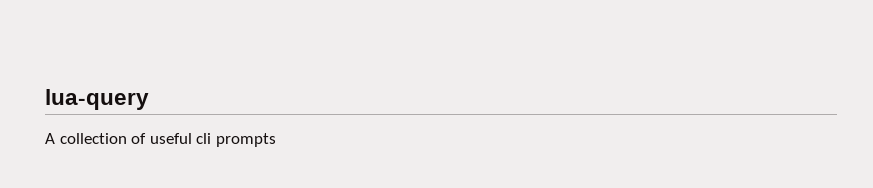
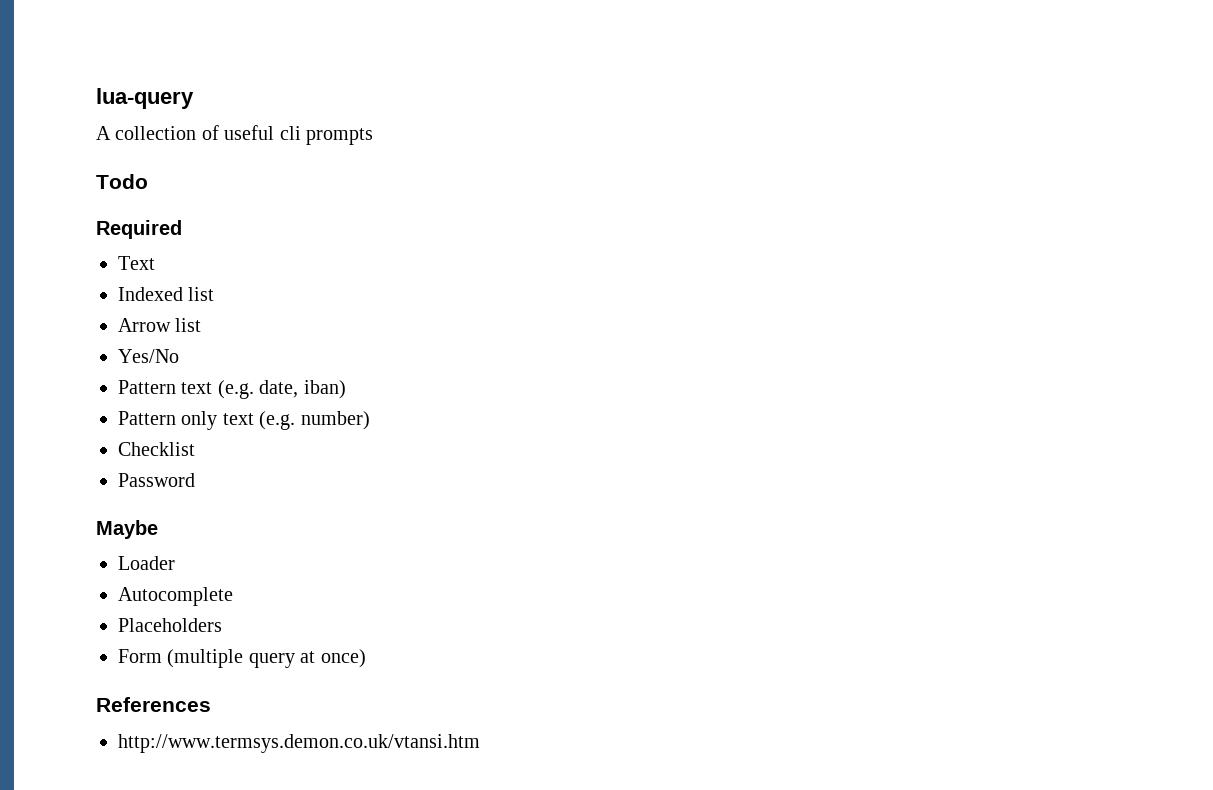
(276, 140) none -> [96,174,148,189] [96,220,182,239] [118,256,155,270] [118,287,215,301] [118,318,202,332] [118,349,179,363] [118,380,346,399] [118,411,370,430] [118,442,195,456] [118,473,195,487] [96,520,158,539] [118,556,175,570] [118,587,233,606] [118,618,222,632] [118,649,366,668] [96,697,211,712] [118,734,480,753] // Todo // Required // Text // Indexed list // Arrow list // Yes/No // Pattern text (e.g. date, iban) // Pattern only text (e.g. number) // Checklist // Password // Maybe // Loader // Autocomplete // Placeholders // Form (multiple query at once) // References // http://www.termsys.demon.co.uk/vtansi.htm

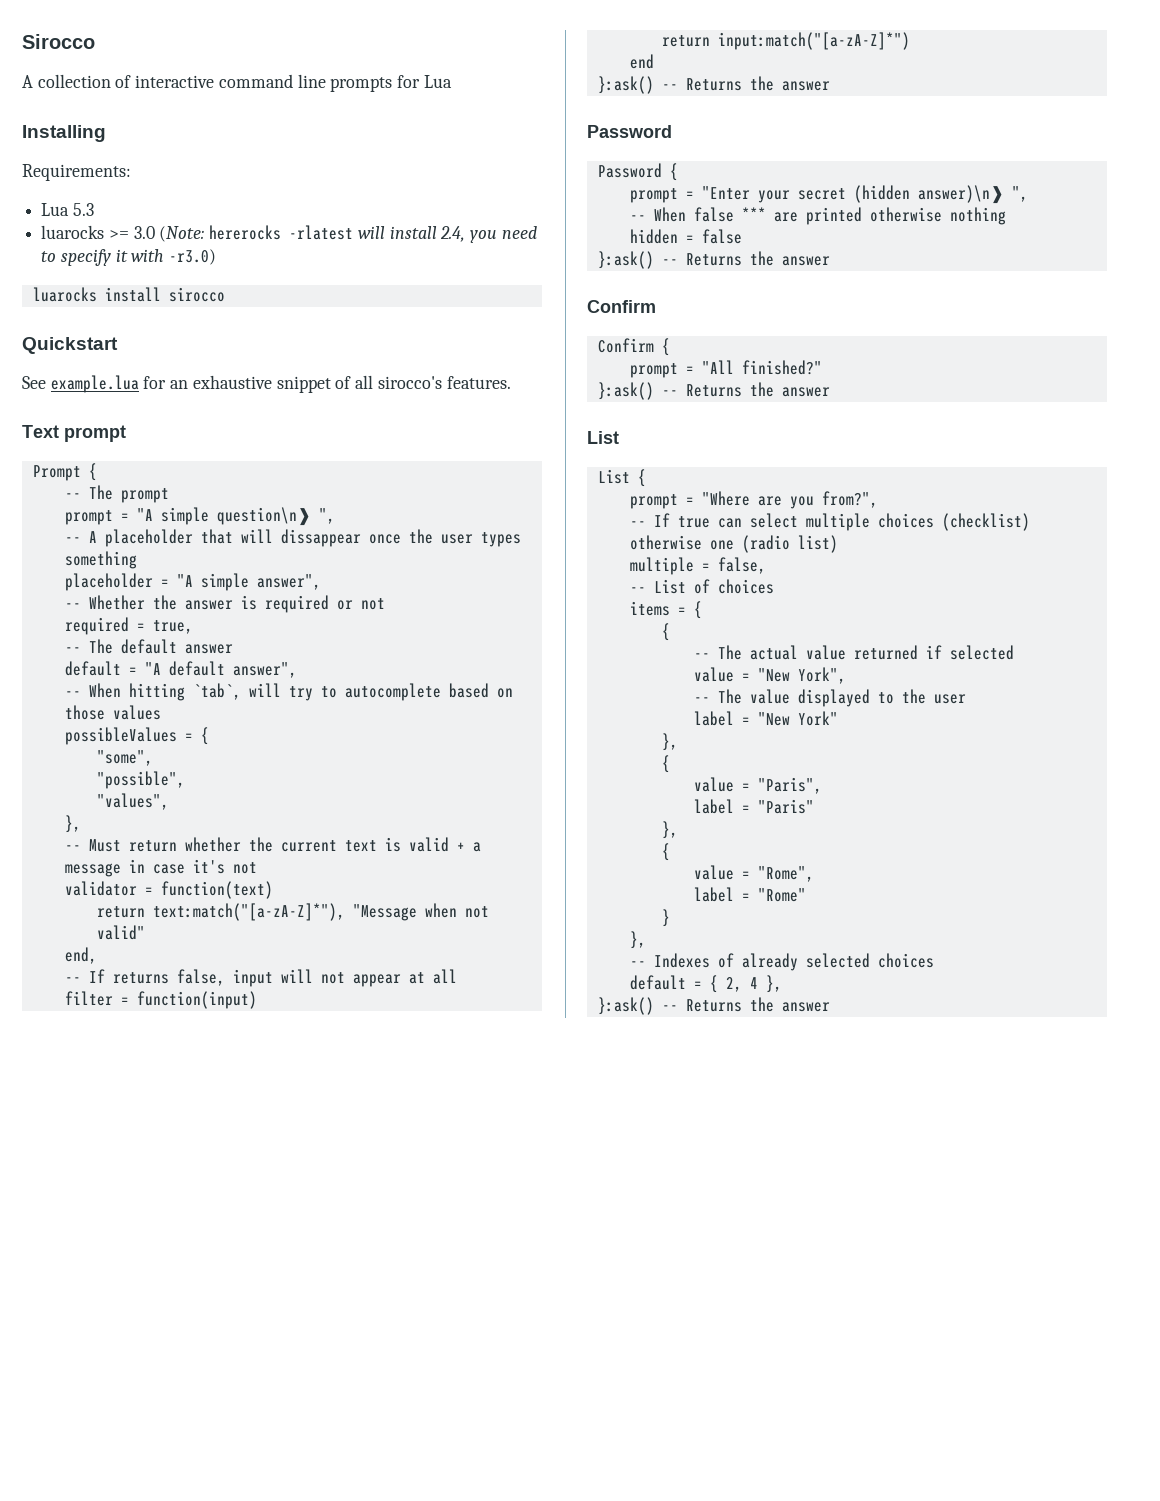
[96,88,194,109] lua-query -> [22,34,95,49] Sirocco
[224,125,373,145] [96,174,148,189] [96,220,182,239] [118,256,155,270] [118,287,215,301] [118,318,202,332] [118,349,179,363] [118,380,346,399] [118,411,370,430] [118,442,195,456] [118,473,195,487] [96,520,158,539] [118,556,175,570] [118,587,233,606] [118,618,222,632] [118,649,366,668] [96,697,211,712] [118,734,480,753] useful cli prompts // Todo // Required // Text // Indexed list // Arrow list // Yes/No // Pattern text (e.g. date, iban) // Pattern only text (e.g. number) // Checklist // Password // Maybe // Loader // Autocomplete // Placeholders // Form (multiple query at once) // References // http://www.termsys.demon.co.uk/vtansi.htm -> [135,74,452,92] [22,125,106,142] [22,164,131,181] [41,203,94,216] [41,225,537,243] [41,249,217,266] [32,287,225,302] [22,337,118,354] [22,375,511,393] [22,425,126,442] [32,463,97,481] [64,485,169,503] [64,507,335,526] [64,529,521,547] [64,551,137,569] [64,573,321,591] [64,595,385,613] [64,617,193,635] [64,639,233,654] [64,661,297,678] [64,683,513,701] [64,705,161,720] [64,727,209,745] [96,750,153,766] [96,771,185,789] [96,793,169,810] [64,815,81,833] [64,837,481,852] [64,859,257,877] [64,881,273,899] [96,903,489,921] [96,925,145,940] [64,947,97,964] [64,969,457,987] [64,991,257,1009] [661,32,910,50] [629,54,654,69] [597,76,830,94] [587,125,672,138] [597,163,678,181] [629,185,1028,204] [629,207,1006,225] [629,229,742,244] [597,251,830,269] [587,300,656,313] [597,338,670,356] [629,360,822,378] [597,382,830,400] [587,431,619,444] [597,469,646,487] [629,491,878,509] [629,513,1030,531] [629,535,838,553] [629,557,766,575] [629,579,774,594] [629,601,702,619] [661,623,670,641] [693,645,1014,660] [693,667,846,684] [693,689,966,707] [693,711,838,726] [661,733,678,751] [661,755,670,773] [693,777,822,794] [693,799,814,814] [661,821,678,839] [661,843,670,861] [693,865,814,882] [693,887,806,902] [661,909,670,927] [629,931,646,949] [629,953,934,971] [629,975,782,993] [597,997,830,1015] interactive command line prompts for Lua // Installing // Requirements: // Lua 5.3 // luarocks >= 3.0 (Note: hererocks -rlatest will install 2.4, you need to specify it with -r3.0) // luarocks install sirocco // Quickstart // See example.lua for an exhaustive snippet of all sirocco's features. // Text prompt // Prompt { // -- The prompt // prompt = "A simple question\n❱ ", // -- A placeholder that will dissappear once the user types something // placeholder = "A simple answer", // -- Whether the answer is required or not // required = true, // -- The default answer // default = "A default answer", // -- When hitting `tab`, will try to autocomplete based on those values // possibleValues = { // "some", // "possible", // "values", // }, // -- Must return whether the current text is valid + a message in case it's not // validator = function(text) // return text:match("[a-zA-Z]*"), "Message when not valid" // end, // -- If returns false, input will not appear at all // filter = function(input) // return input:match("[a-zA-Z]*") // end // }:ask() -- Returns the answer // Password // Password { // prompt = "Enter your secret (hidden answer)\n❱ ", // -- When false *** are printed otherwise nothing // hidden = false // }:ask() -- Returns the answer // Confirm // Confirm { // prompt = "All finished?" // }:ask() -- Returns the answer // List // List { // prompt = "Where are you from?", // -- If true can select multiple choices (checklist) otherwise one (radio list) // multiple = false, // -- List of choices // items = { // { // -- The actual value returned if selected // value = "New York", // -- The value displayed to the user // label = "New York" // }, // { // value = "Paris", // label = "Paris" // }, // { // value = "Rome", // label = "Rome" // } // }, // -- Indexes of already selected choices // default = { 2, 4 }, // }:ask() -- Returns the answer

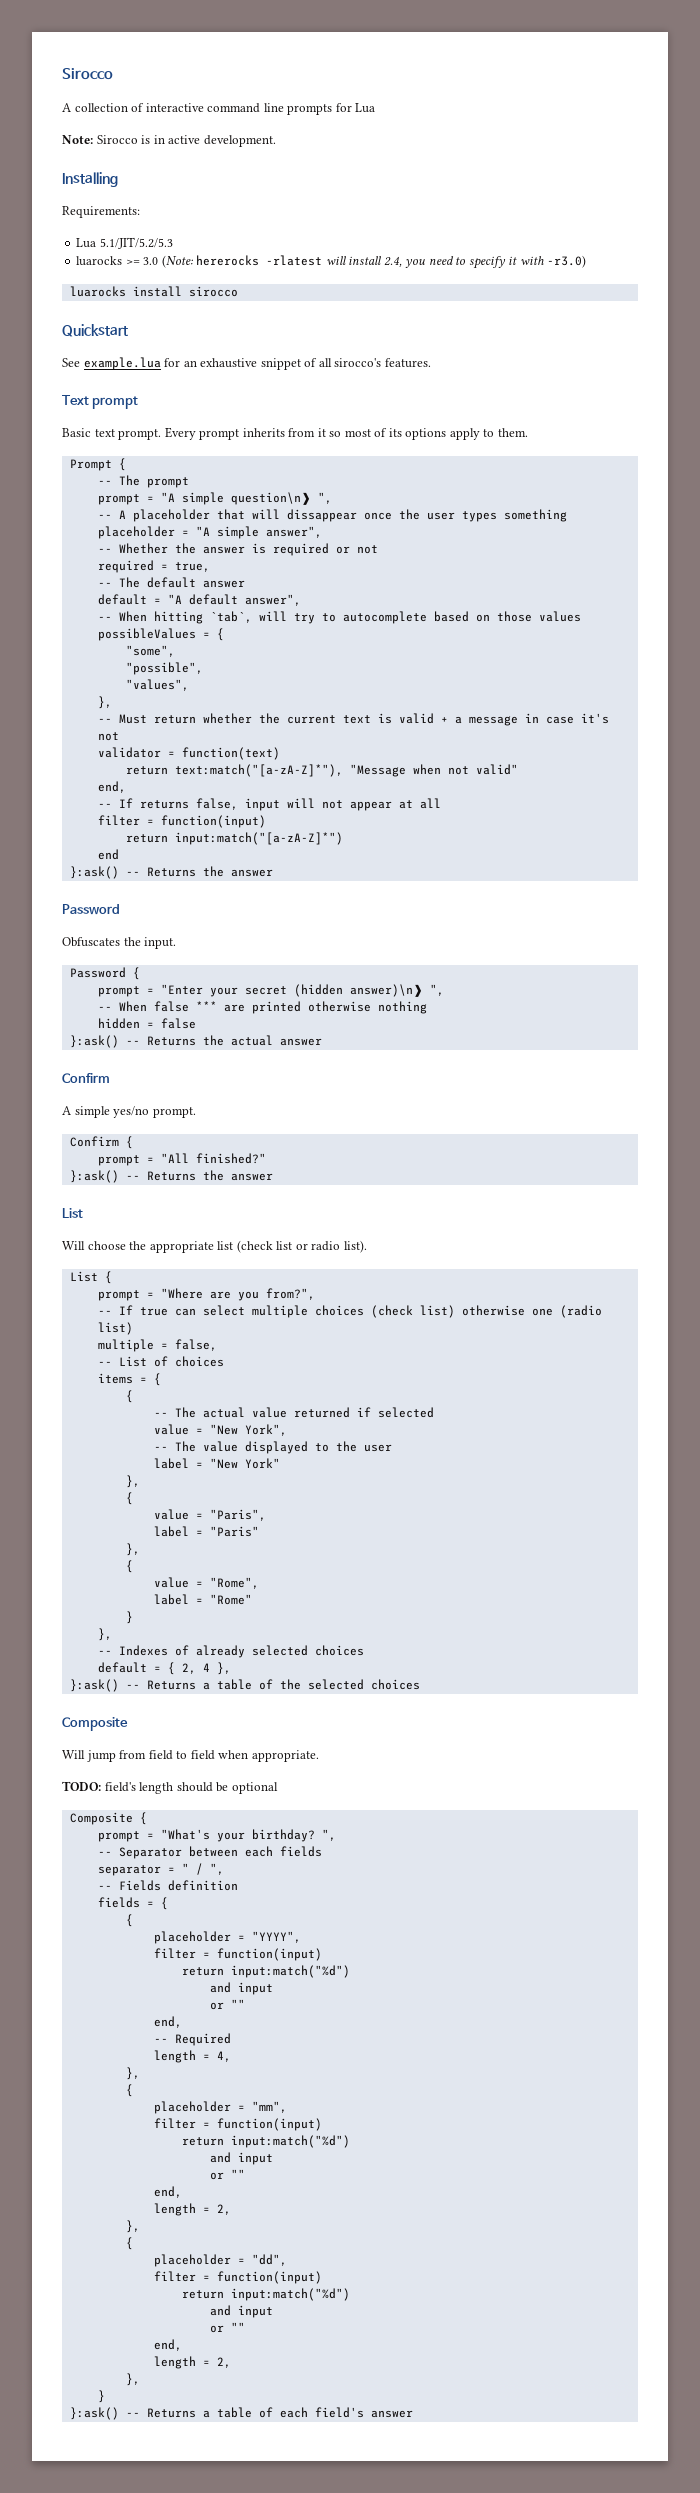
(452, 81) none -> [62,135,276,147] // Note: Sirocco is in active development.
[72,203,94,216] 5.3 -> [99,237,173,249] 5.1/JIT/5.2/5.3
(126, 433) none -> [62,427,528,440] // Basic text prompt. Every prompt inherits from it so most of its options apply to them.
(672, 131) none -> [62,937,177,949] // Obfuscates the input.
(774, 258) none -> [230,1035,273,1046] actual
(656, 306) none -> [62,1106,196,1118] // A simple yes/no prompt.
(619, 437) none -> [62,1240,367,1253] // Will choose the appropriate list (check list or radio list).
[941,513,1030,531] (checklist) -> [370,1305,455,1318] (check list)
[749,997,774,1012] the -> [202,1679,420,1690] [62,1717,128,1731] [62,1750,319,1762] [62,1781,278,1794] [69,1812,147,1825] [97,1829,336,1842] [97,1846,322,1859] [97,1863,224,1876] [97,1880,238,1891] [97,1897,168,1910] [125,1914,133,1927] [153,1931,301,1944] [153,1948,322,1961] [181,1965,350,1978] [209,1982,273,1995] [209,1999,245,2010] [153,2016,182,2028] [153,2033,231,2046] [153,2050,231,2063] [125,2067,140,2080] [125,2084,133,2097] [153,2101,287,2114] [153,2118,322,2131] [181,2135,350,2148] [209,2152,273,2165] [209,2169,245,2180] [153,2186,182,2198] [153,2203,231,2216] [125,2220,140,2233] [125,2237,133,2250] [153,2254,287,2267] [153,2271,322,2284] [181,2288,350,2301] [209,2305,273,2318] [209,2322,245,2333] [153,2339,182,2351] [153,2356,231,2369] [125,2373,140,2386] [97,2390,105,2403] [69,2407,364,2420] a table of the selected choices // Composite // Will jump from field to field when appropriate. // TODO: field's length should be optional // Composite { // prompt = "What's your birthday? ", // -- Separator between each fields // separator = " / ", // -- Fields definition // fields = { // { // placeholder = "YYYY", // filter = function(input) // return input:match("%d") // and input // or "" // end, // -- Required // length = 4, // }, // { // placeholder = "mm", // filter = function(input) // return input:match("%d") // and input // or "" // end, // length = 2, // }, // { // placeholder = "dd", // filter = function(input) // return input:match("%d") // and input // or "" // end, // length = 2, // }, // } // }:ask() -- Returns a table of each field's

